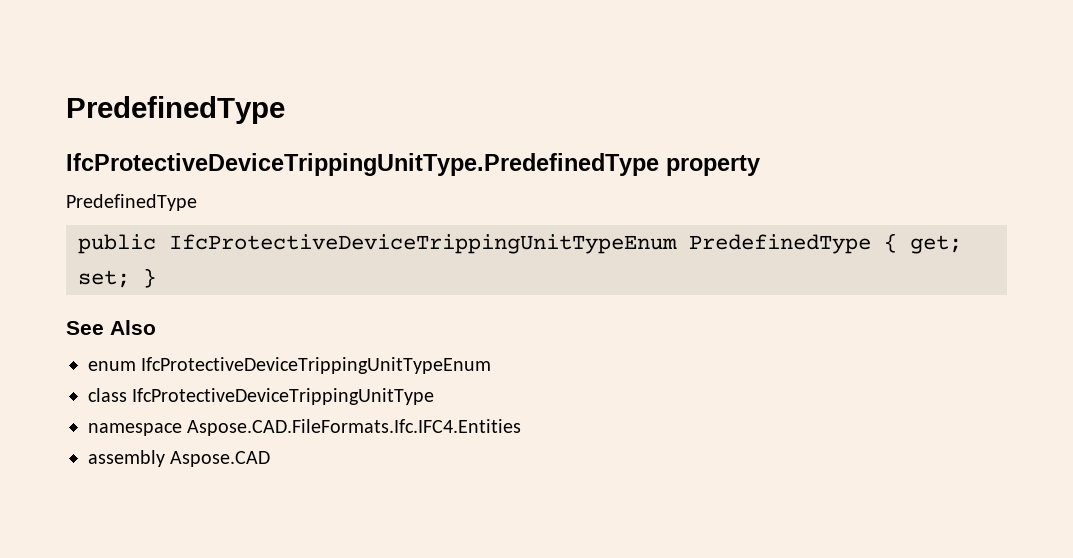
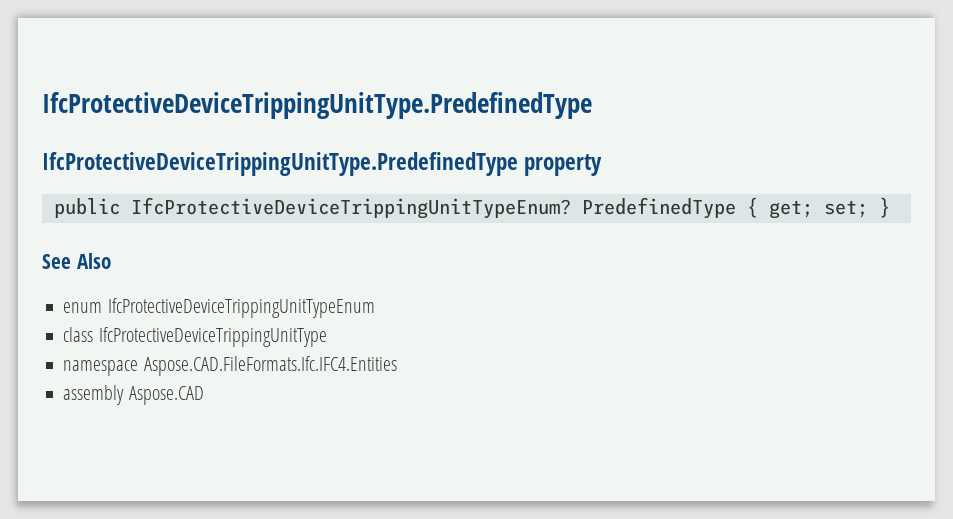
[66,96,285,124] PredefinedType -> [42,92,592,119] IfcProtectiveDeviceTrippingUnitType.PredefinedType
[66,194,197,211] // PredefinedType -> (603, 165) none
[169,234,677,254] IfcProtectiveDeviceTrippingUnitTypeEnum -> [130,197,571,219] IfcProtectiveDeviceTrippingUnitTypeEnum?

